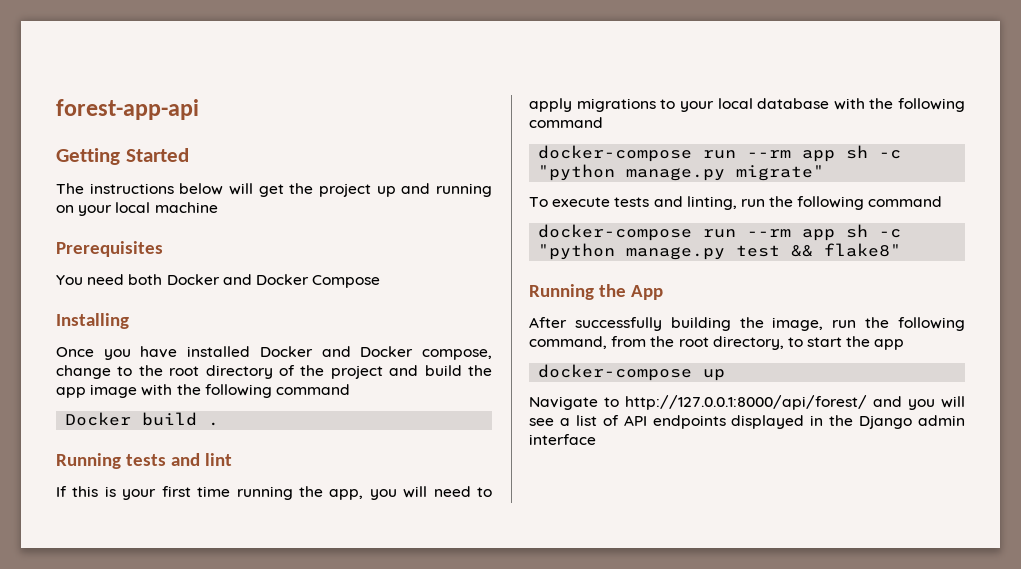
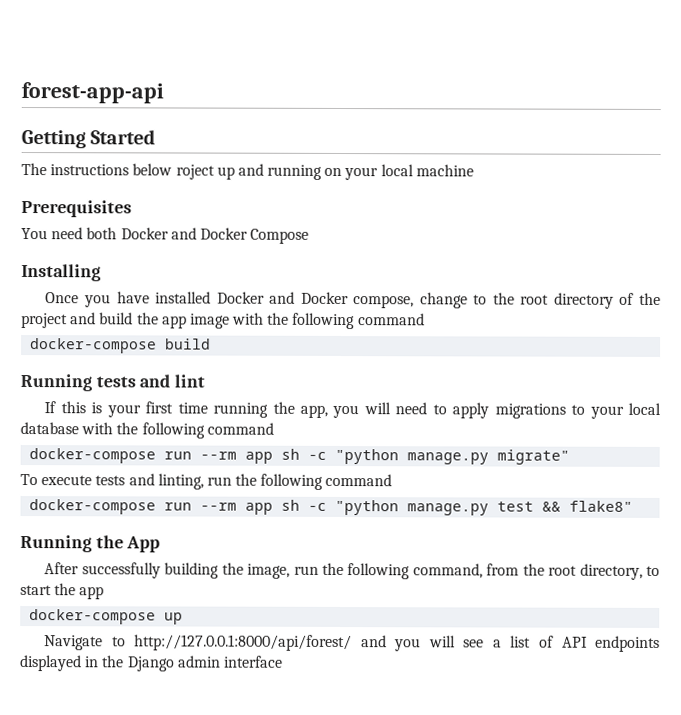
[228,183,371,197] will get the project -> [175,164,215,180] roject
[65,412,220,426] Docker build . -> [30,338,212,354] docker-compose build

